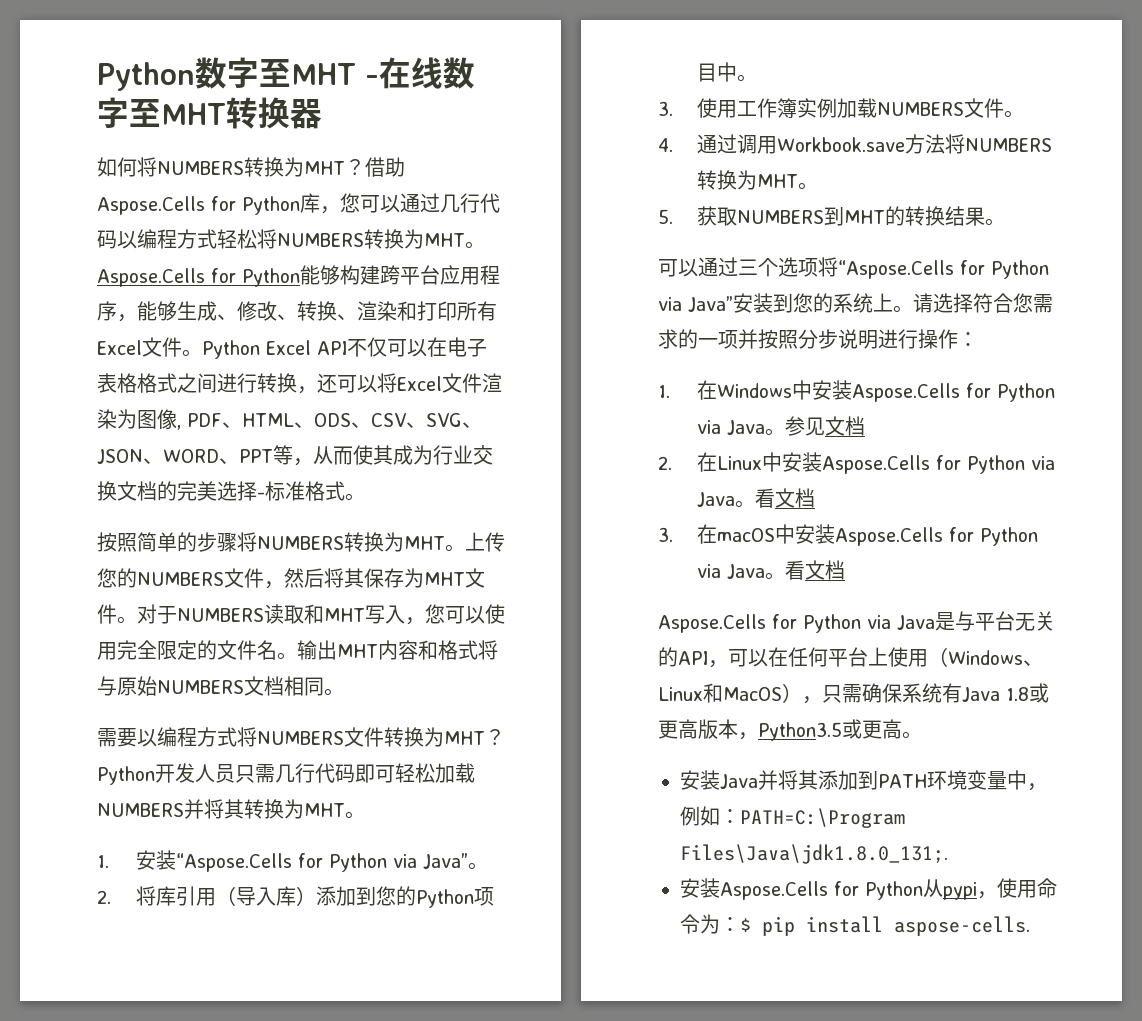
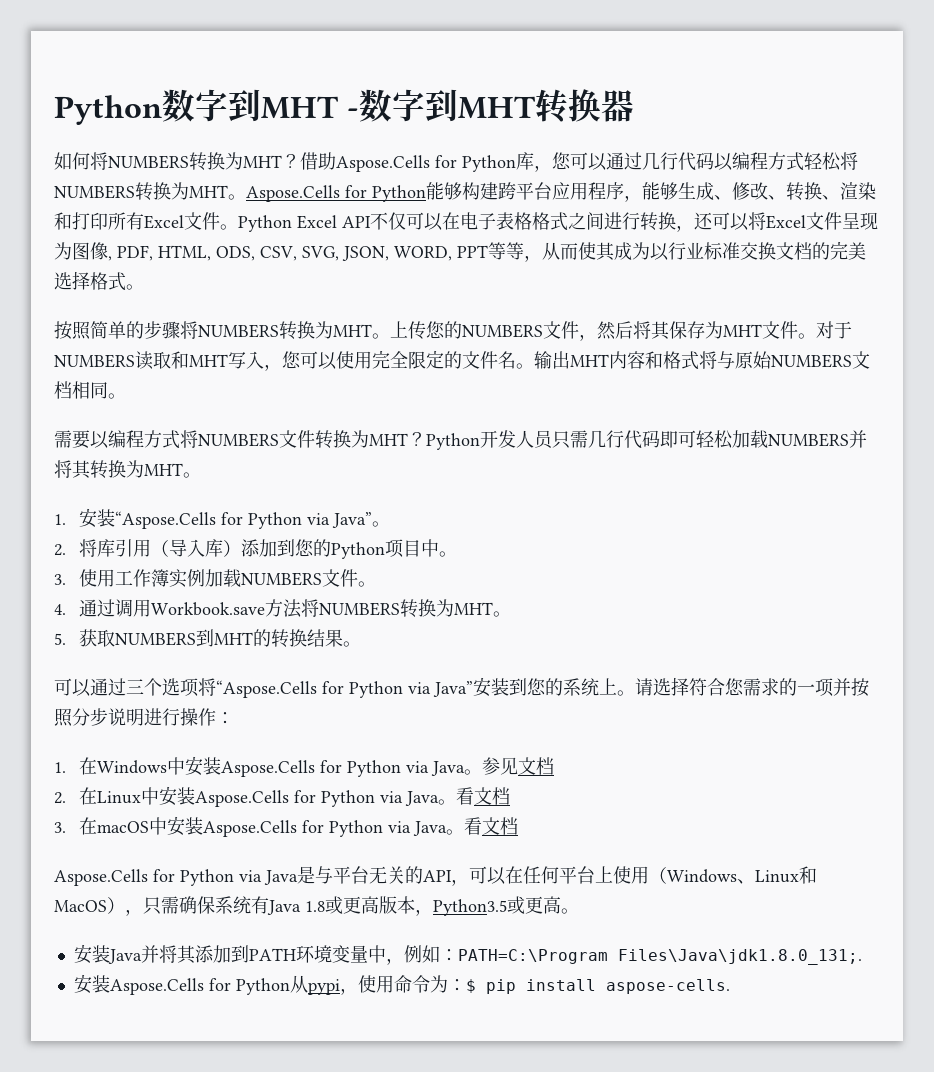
[259,59,291,87] 至 -> [228,89,261,122] 到
[379,57,475,89] [97,97,161,128] 在线数字至 -> [358,89,458,122] 数字到
[482,373,502,393] [97,409,117,429] 渲染 -> [842,212,878,230] 呈现
[187,413,482,428] [97,449,273,464] PDF、HTML、ODS、CSV、SVG、JSON、WORD、PPT -> [117,242,506,261] PDF, HTML, ODS, CSV, SVG, JSON, WORD, PPT等
[433,445,473,465] 行业 -> [650,242,740,261] 以行业标准
[257,481,305,501] -标准 -> (90, 280) none

